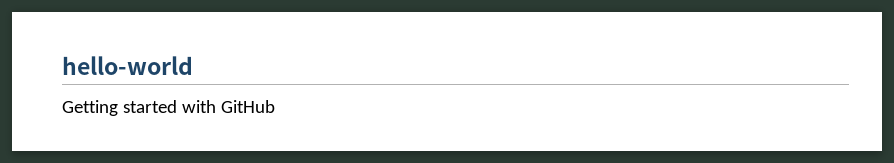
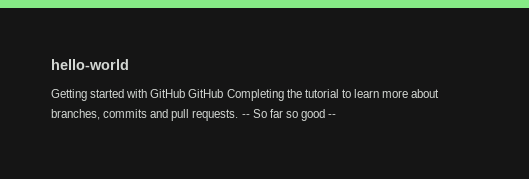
(275, 106) none -> [188,89,440,101] [51,109,337,121] GitHub Completing the tutorial to learn more about branches, commits and pull requests. -- So far so good --

